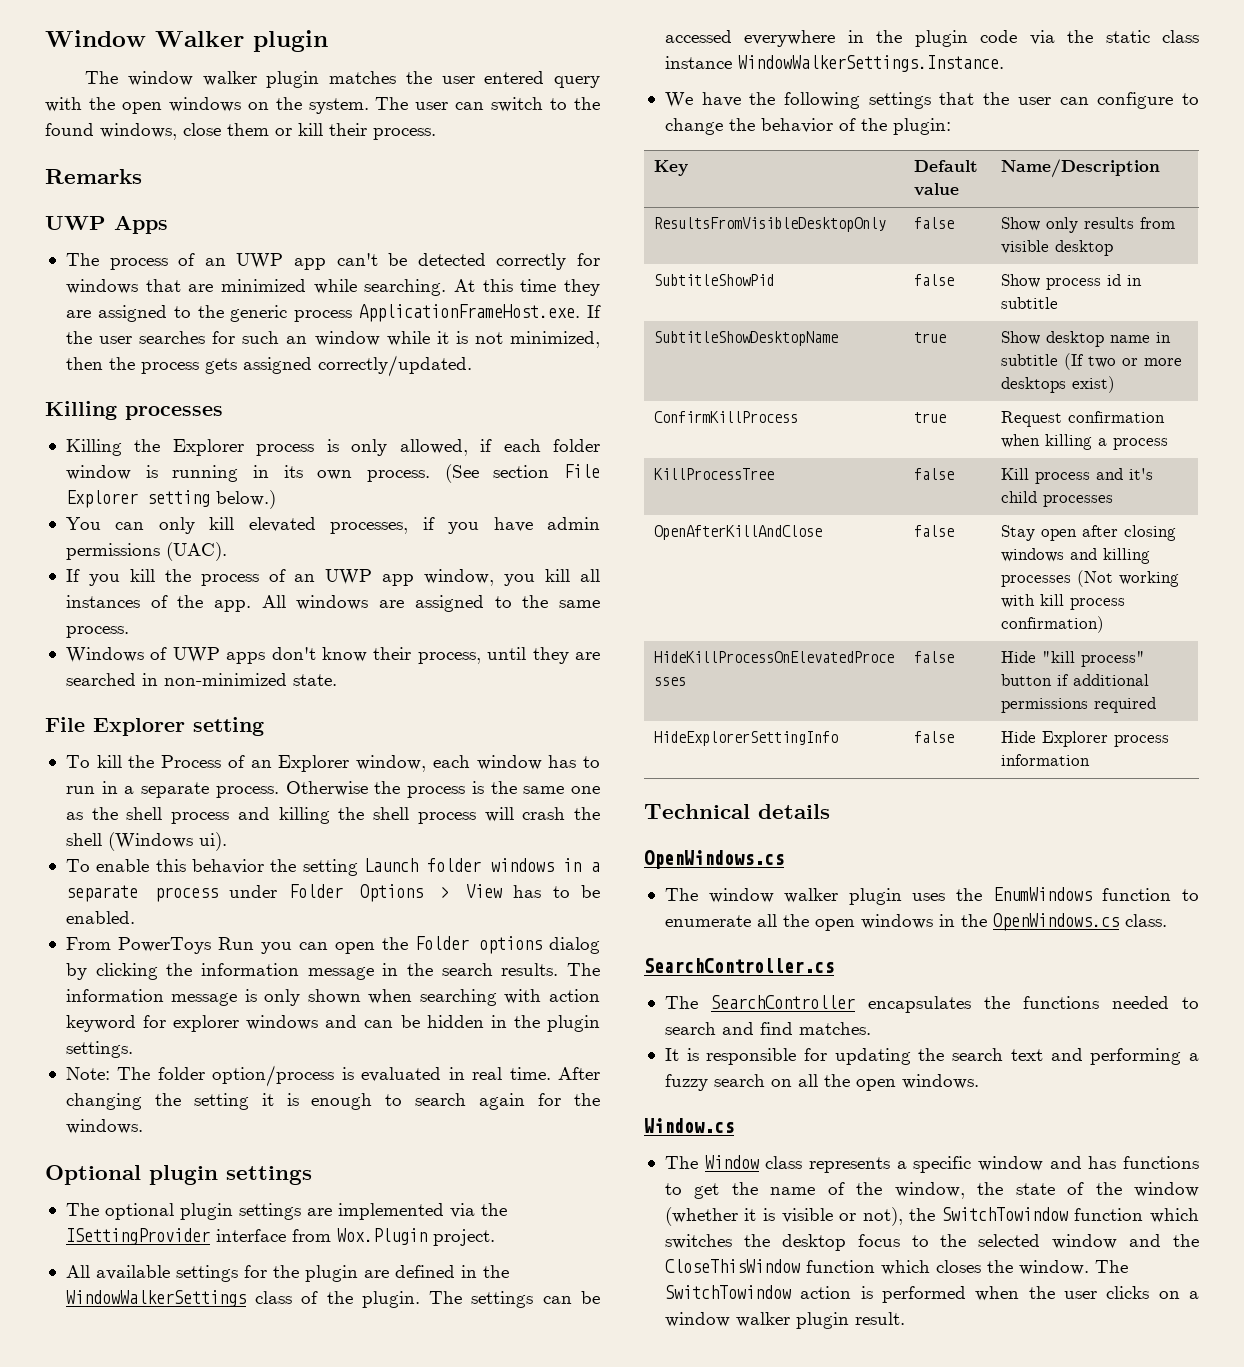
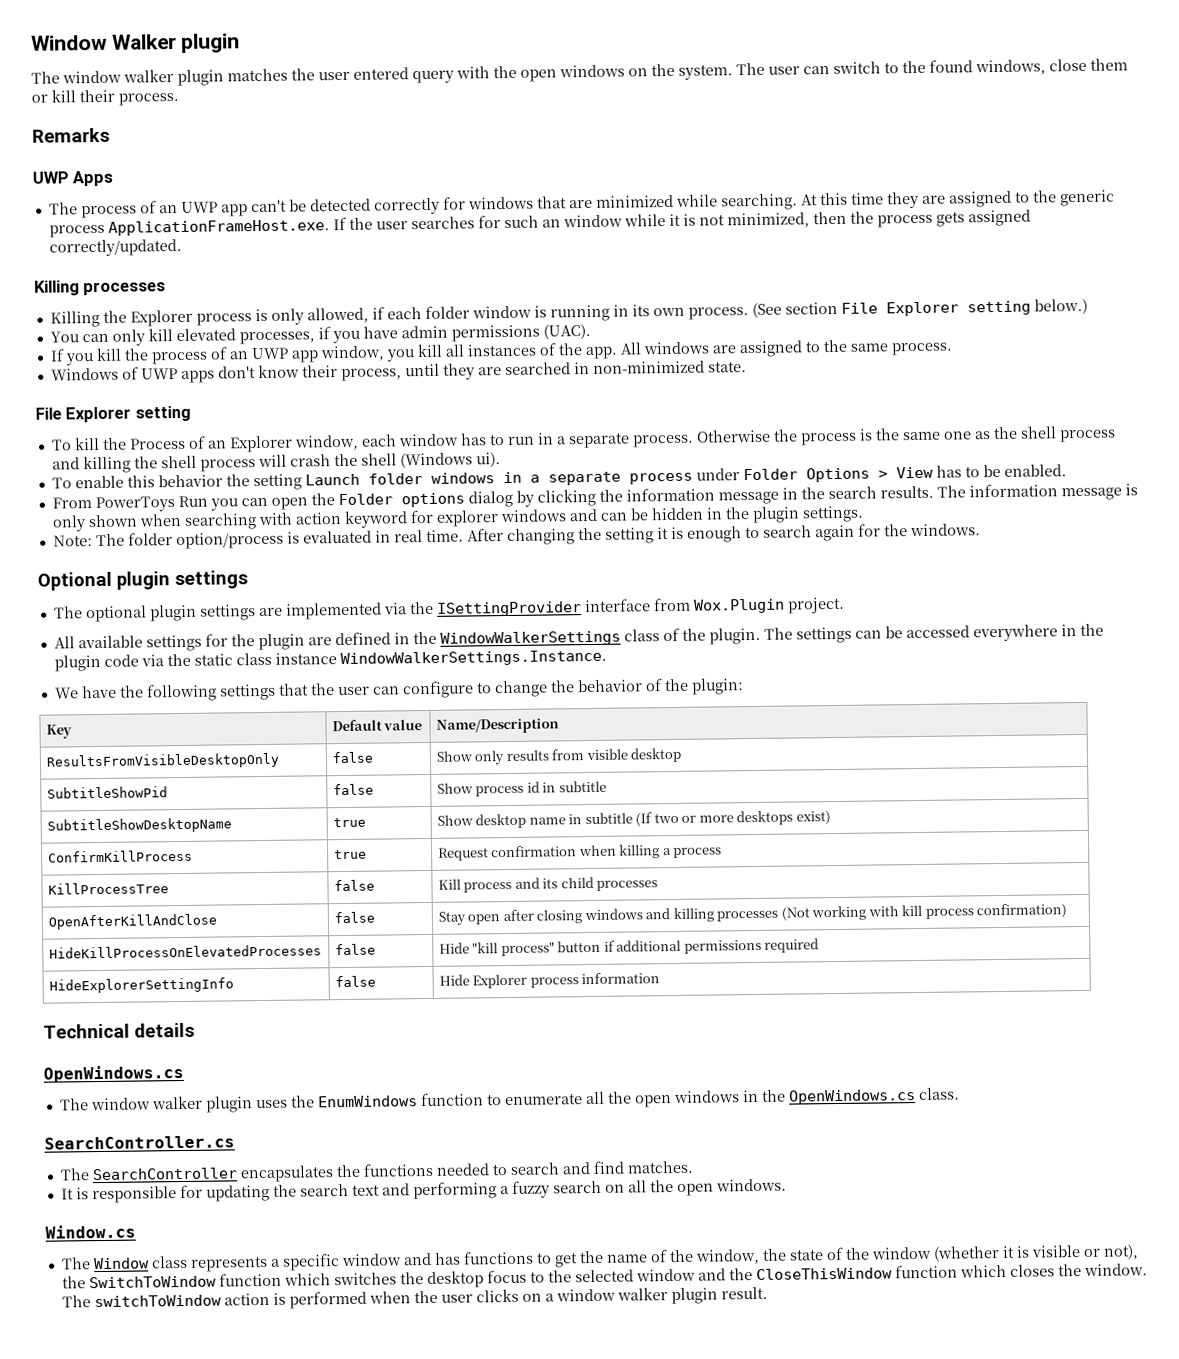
[1129,468,1154,480] it's -> [542,878,559,889] its
[941,1207,1068,1221] SwitchTowindow -> [88,1275,217,1289] SwitchToWindow
[664,1285,791,1299] SwitchTowindow -> [93,1294,222,1308] switchToWindow

